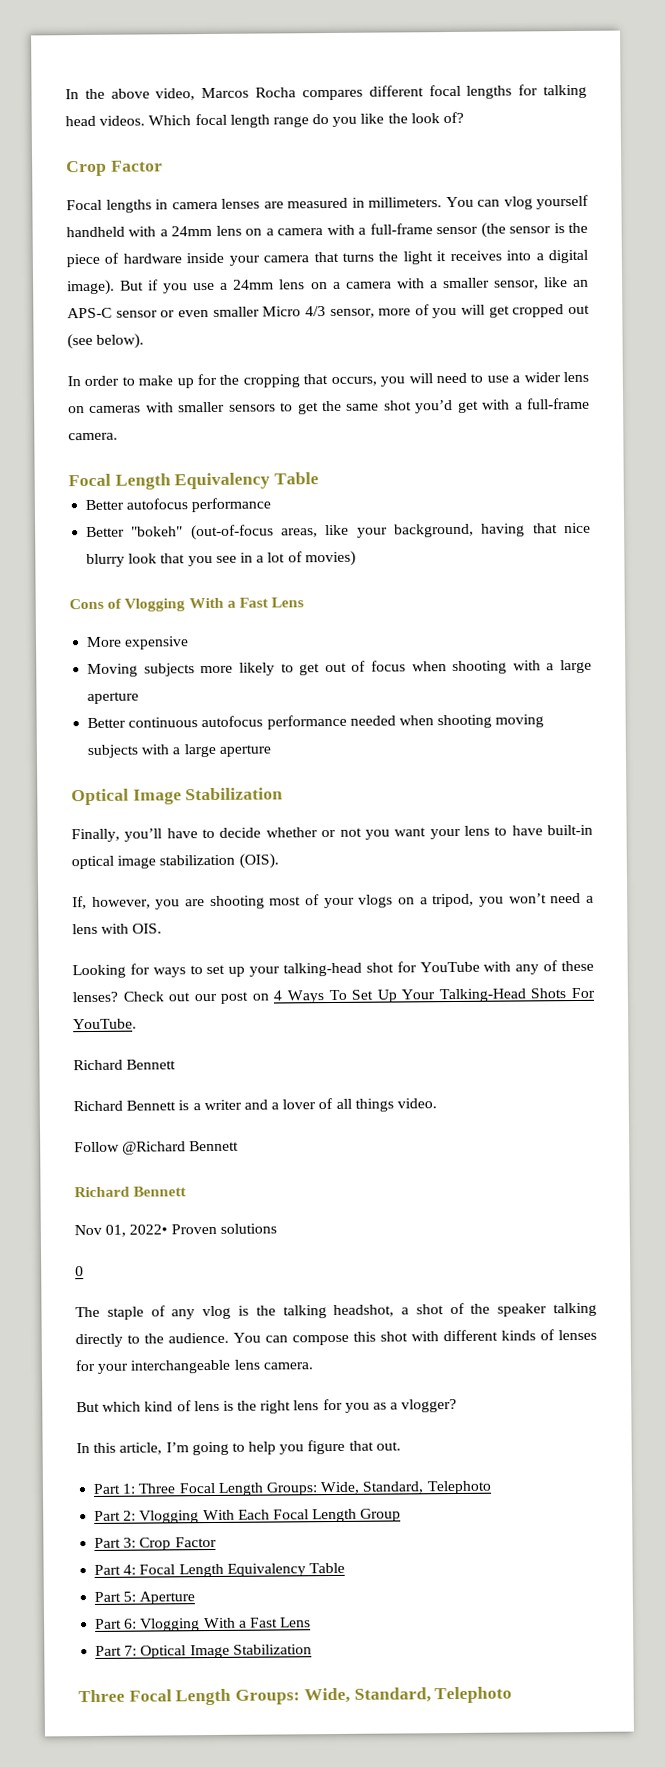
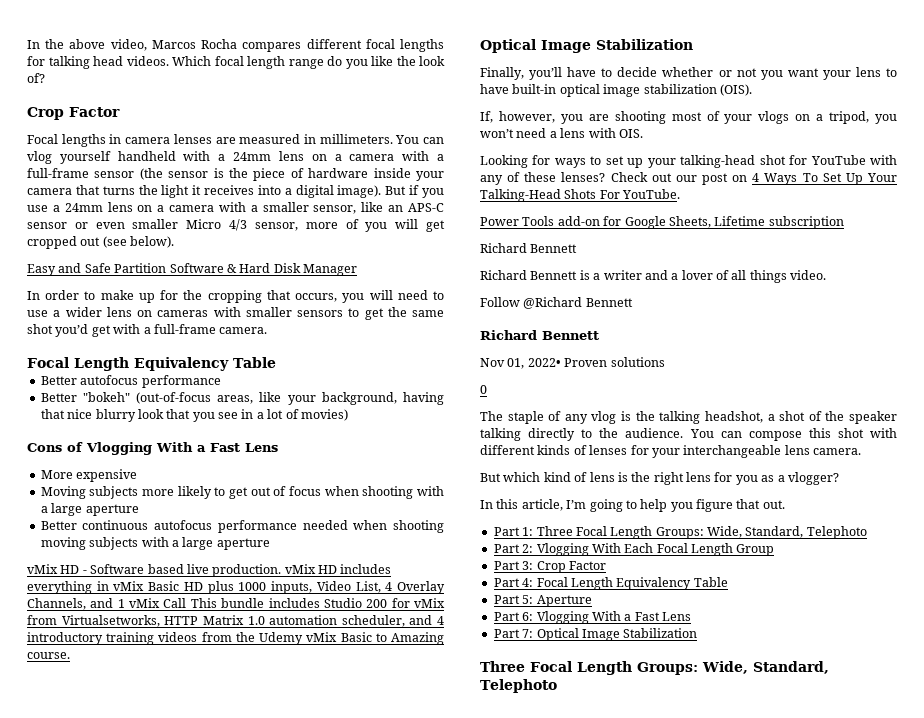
(145, 341) none -> [27,263,357,276] // Easy and Safe Partition Software & Hard Disk Manager
(271, 750) none -> [27,564,392,577] [27,581,446,594] [27,598,446,610] [27,615,444,627] [27,632,445,645] [27,652,70,659] // vMix HD - Software based live production. vMix HD includes everything in vMix Basic HD plus 1000 inputs, Video List, 4 Overlay Channels, and 1 vMix Call This bundle includes Studio 200 for vMix from Virtualsetworks, HTTP Matrix 1.0 automation scheduler, and 4 introductory training videos from the Udemy vMix Basic to Amazing course.
(137, 1024) none -> [480,216,844,229] // Power Tools add-on for Google Sheets, Lifetime subscription

